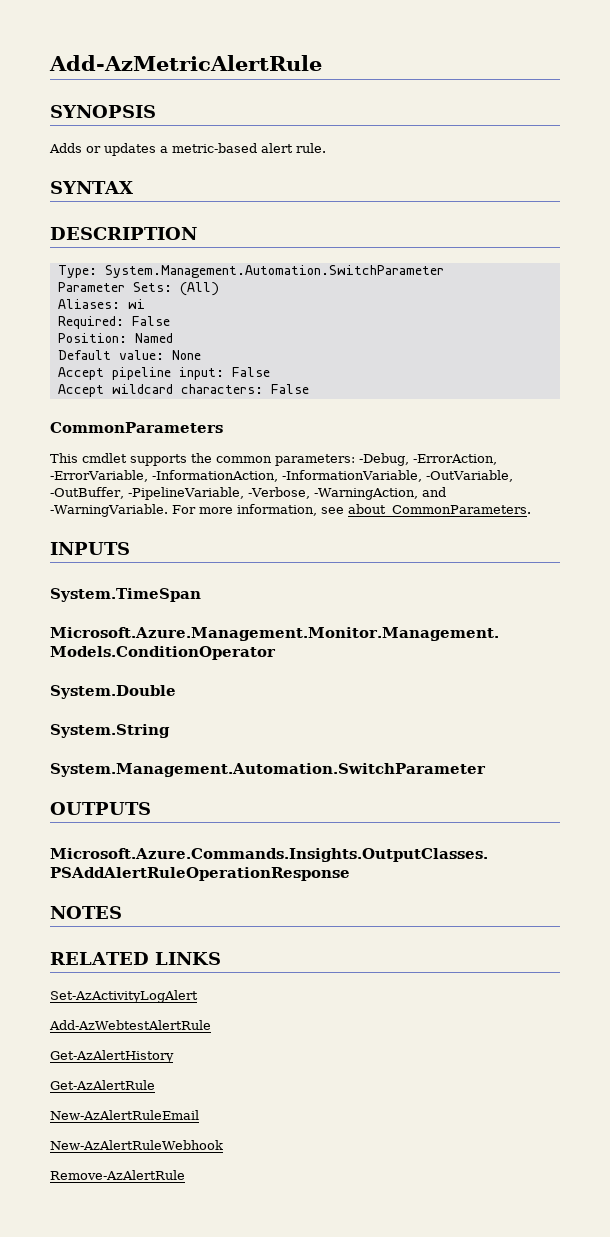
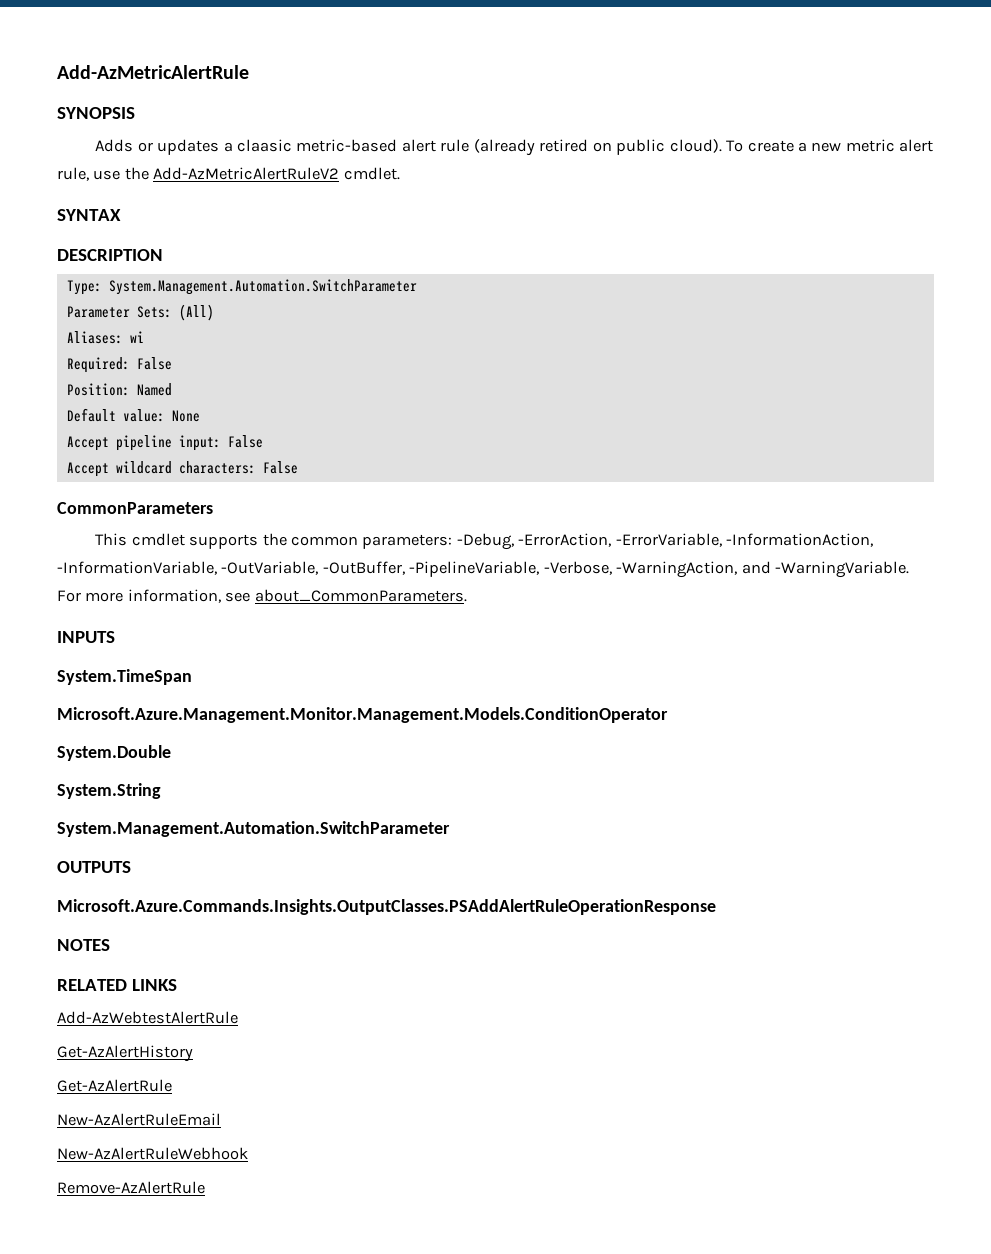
(168, 149) none -> [236,139,292,152] claasic
[296,143,326,153] rule. -> [440,139,934,156] [57,167,400,181] rule (already retired on public cloud). To create a new metric alert rule, use the Add-AzMetricAlertRuleV2 cmdlet.
[50,990,198,1003] // Set-AzActivityLogAlert -> (177, 985) none

